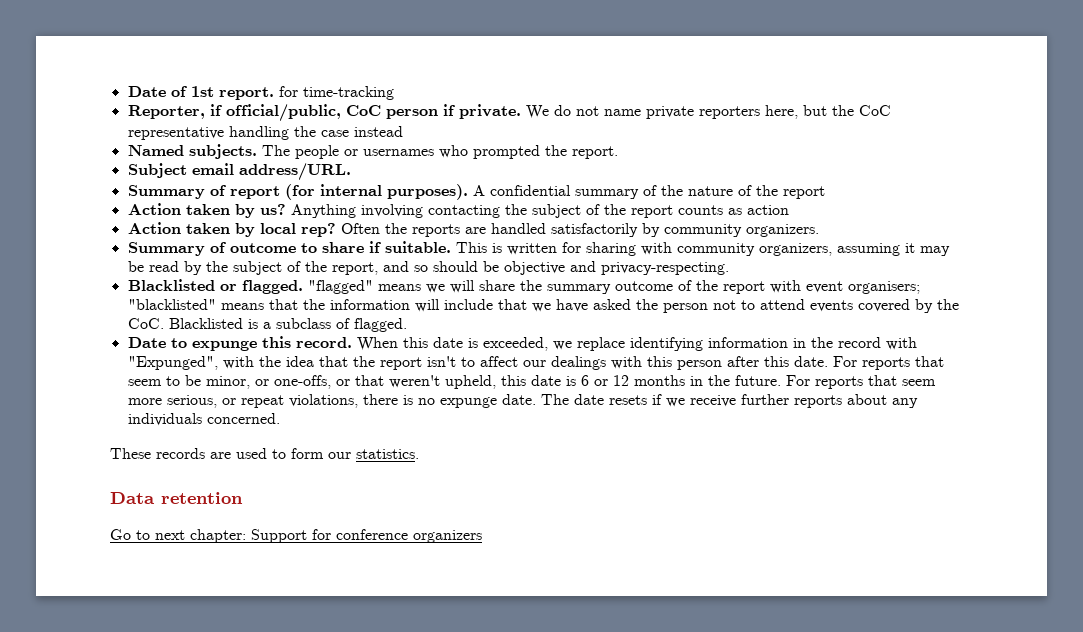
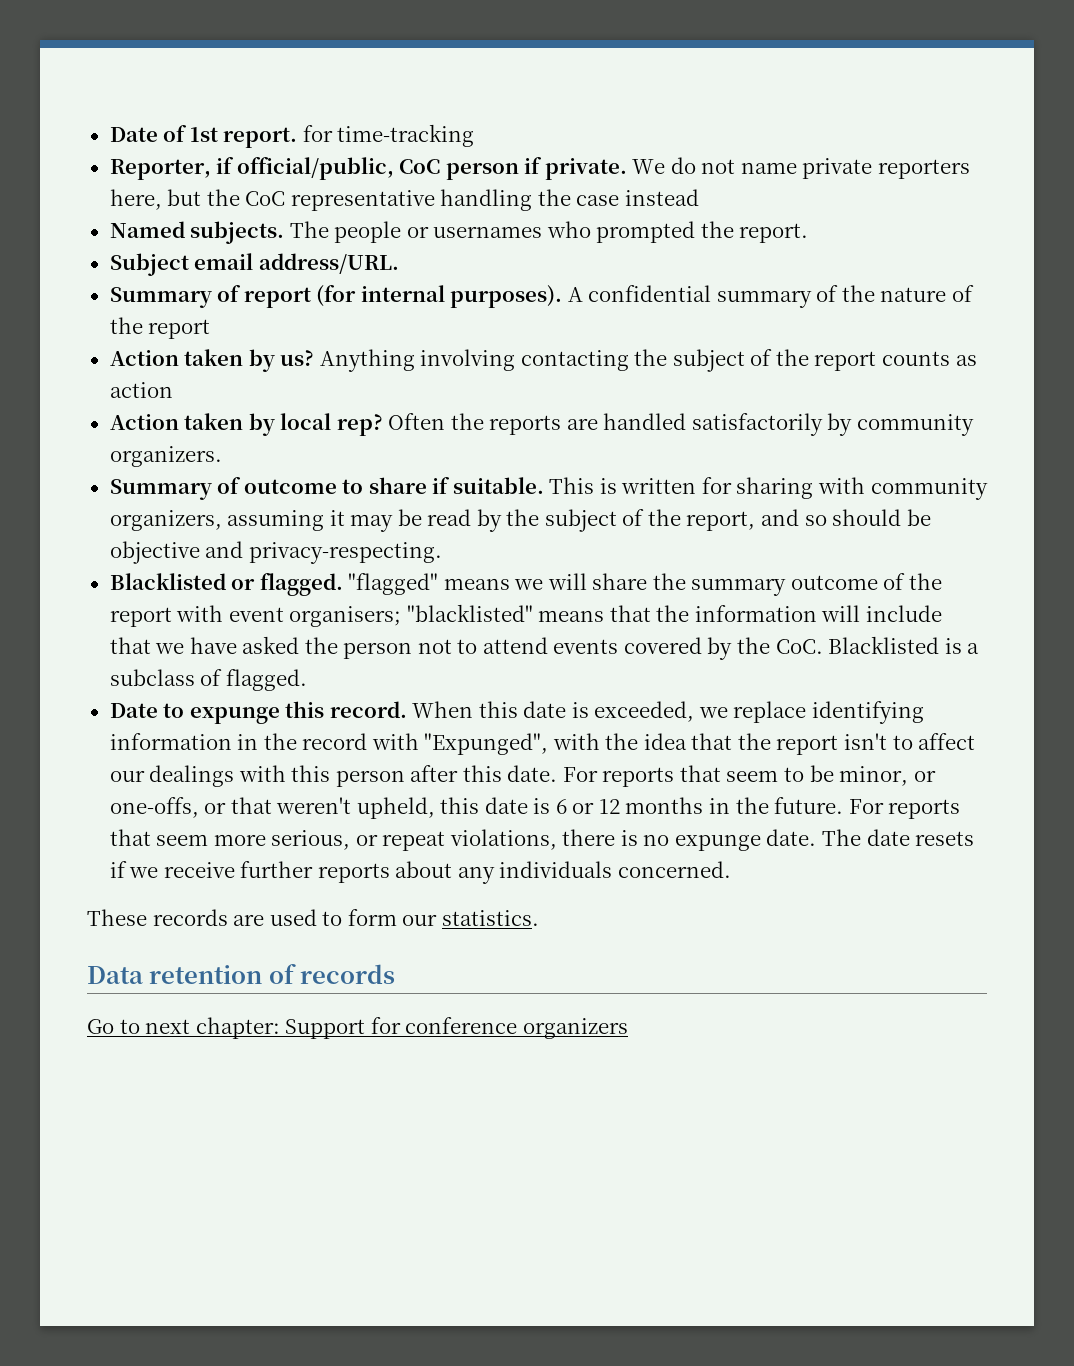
(243, 498) none -> [268,963,396,984] of records

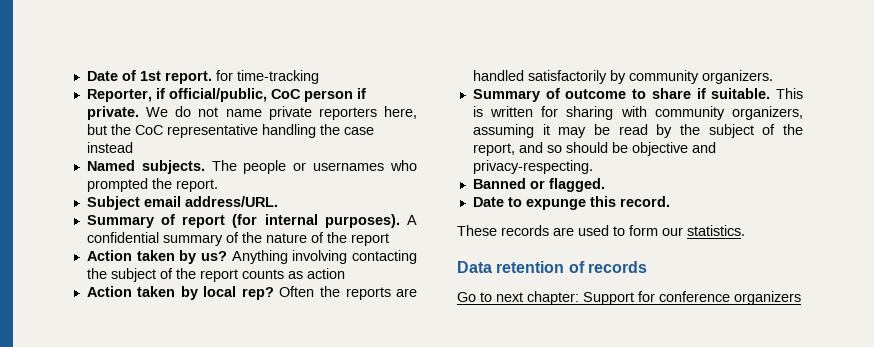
[109,573,226,590] Blacklisted -> [472,178,526,189] Banned
[348,573,942,596] [109,604,942,627] [109,636,980,660] [109,669,307,691] "flagged" means we will share the summary outcome of the report with event organisers; "blacklisted" means that the information will include that we have asked the person not to attend events covered by the CoC. Blacklisted is a subclass of flagged. -> (605, 185) none
[412,701,924,724] [109,733,976,755] [109,765,936,787] [109,797,961,819] [109,829,975,851] [109,861,731,884] When this date is exceeded, we replace identifying information in the record with "Expunged", with the idea that the report isn't to affect our dealings with this person after this date. For reports that seem to be minor, or one-offs, or that weren't upheld, this date is 6 or 12 months in the future. For reports that seem more serious, or repeat violations, there is no expunge date. The date resets if we receive further reports about any individuals concerned. -> (670, 201) none

